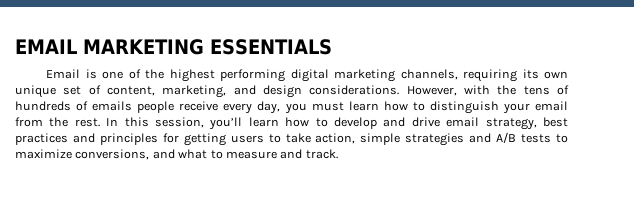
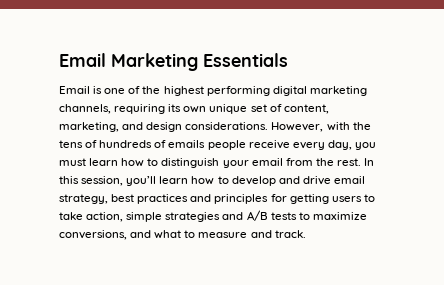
[15,39,332,55] EMAIL MARKETING ESSENTIALS -> [59,53,288,71] Email Marketing Essentials

